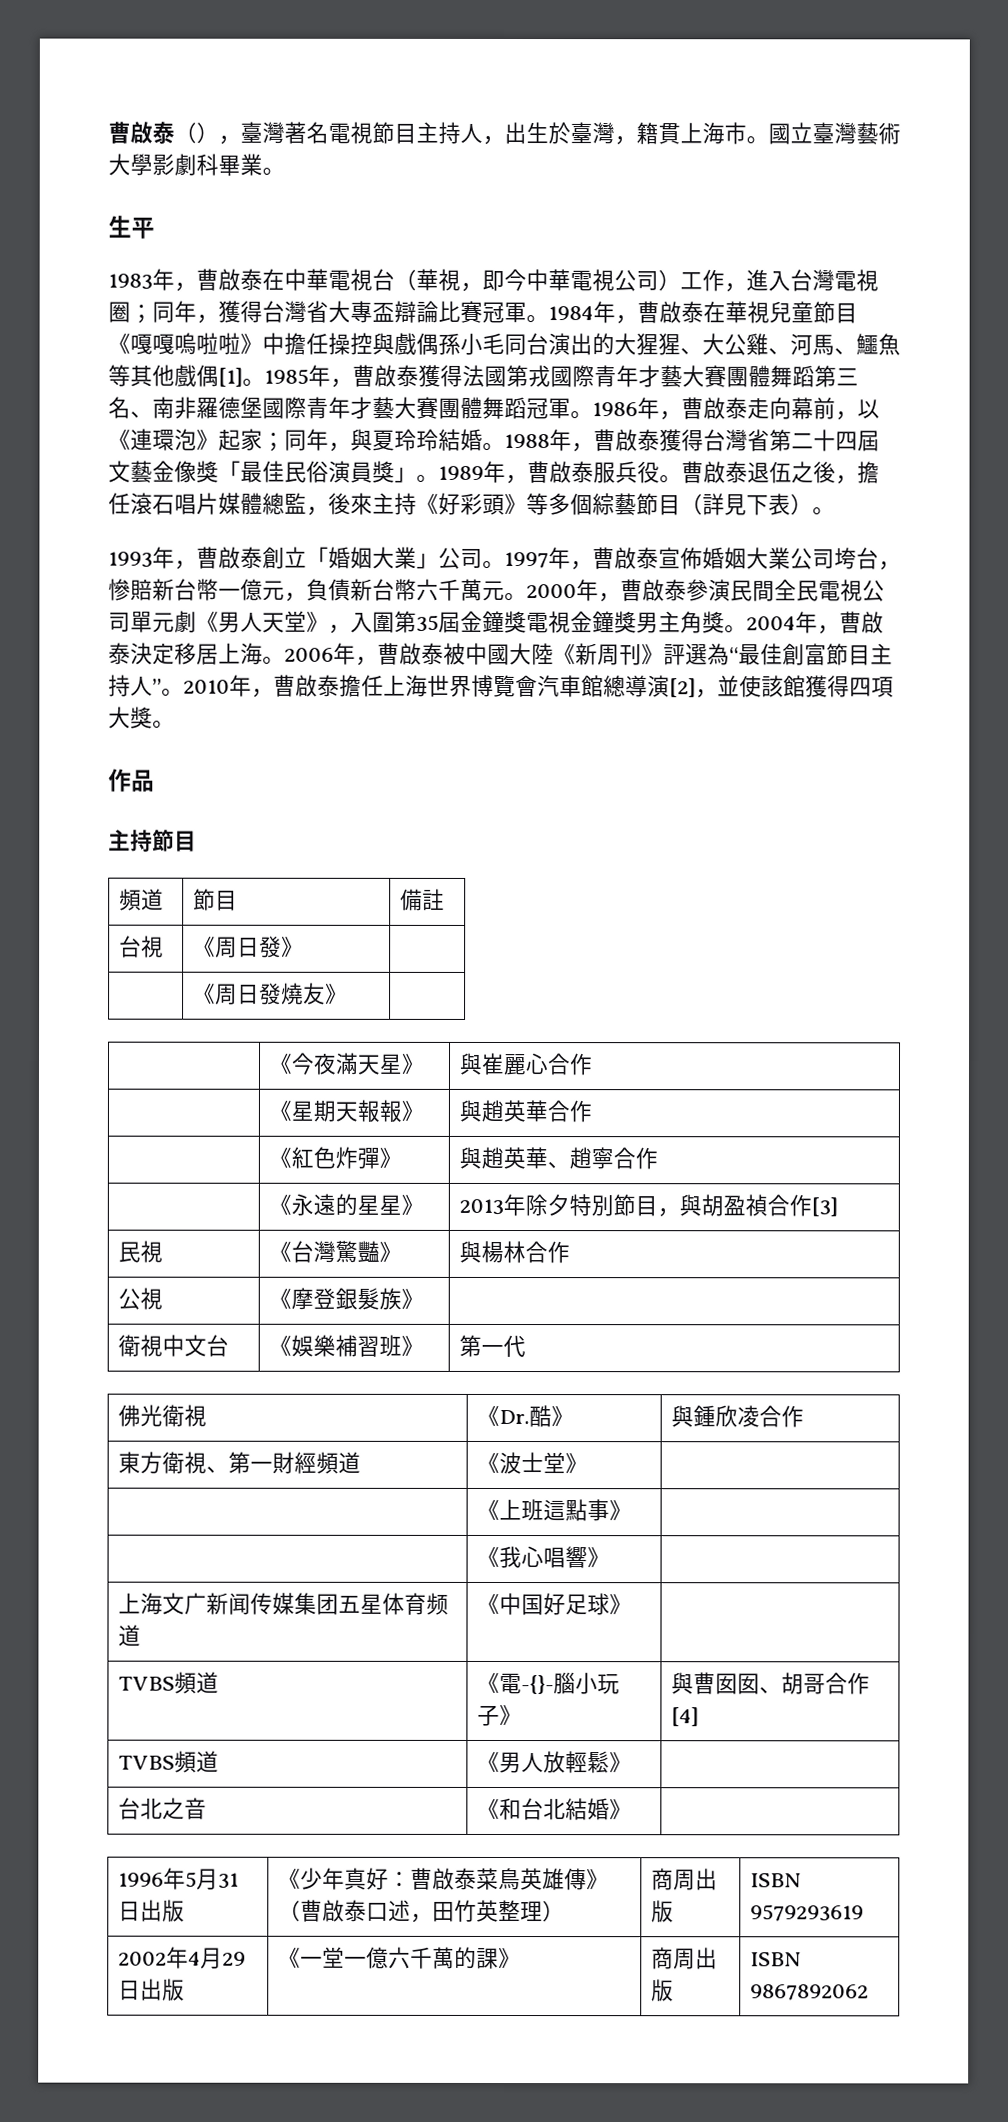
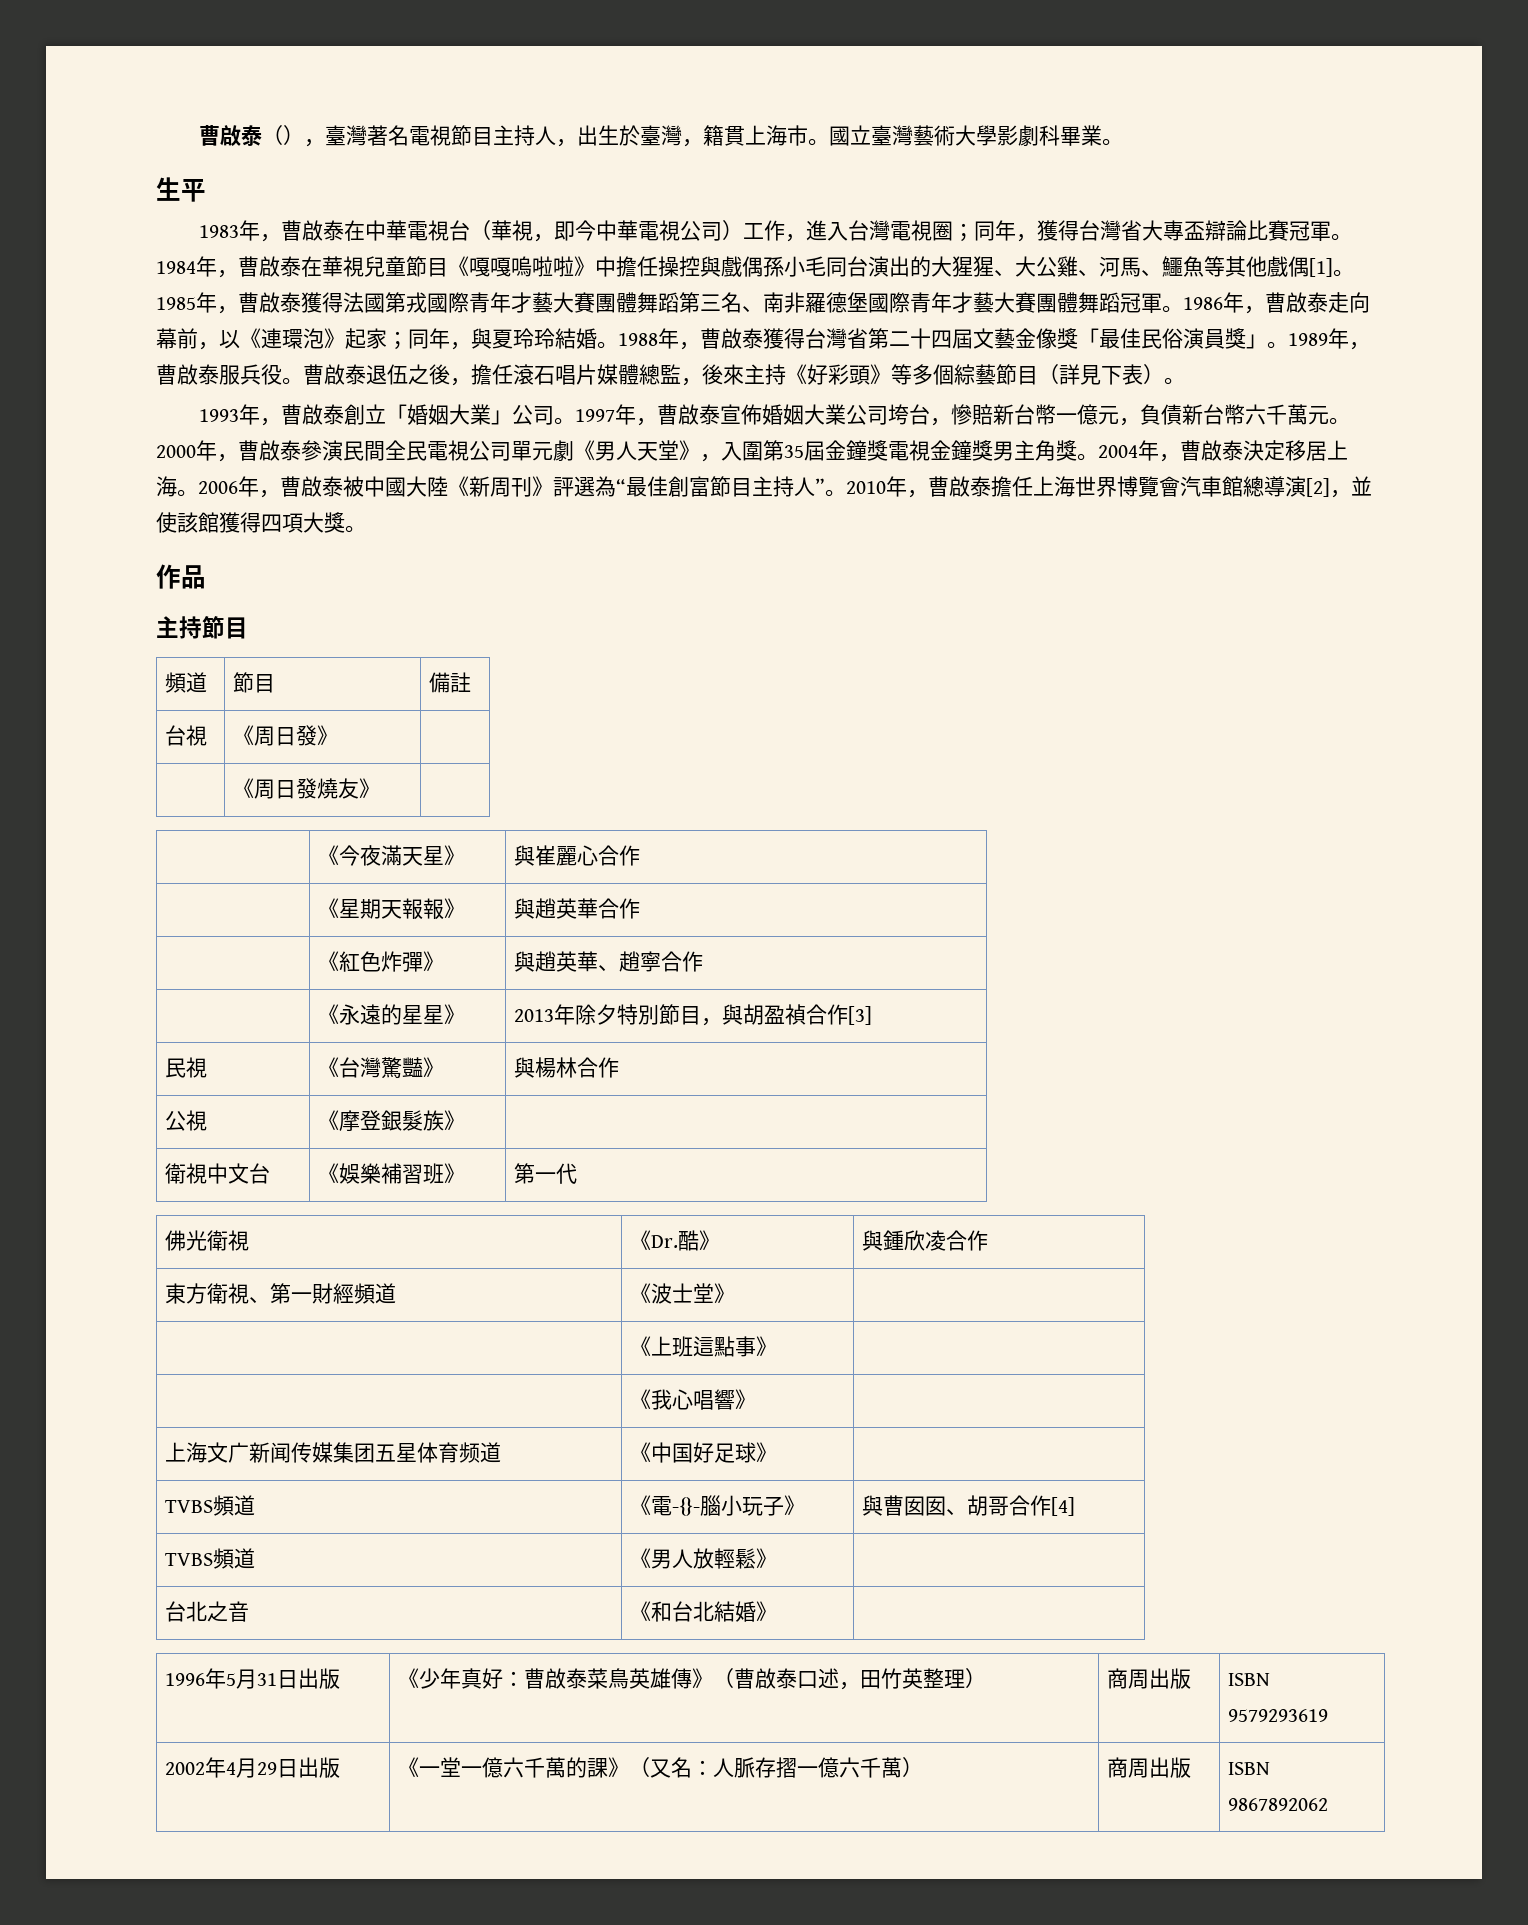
(522, 1958) none -> [629,1757,924,1778] （又名：人脈存摺一億六千萬）

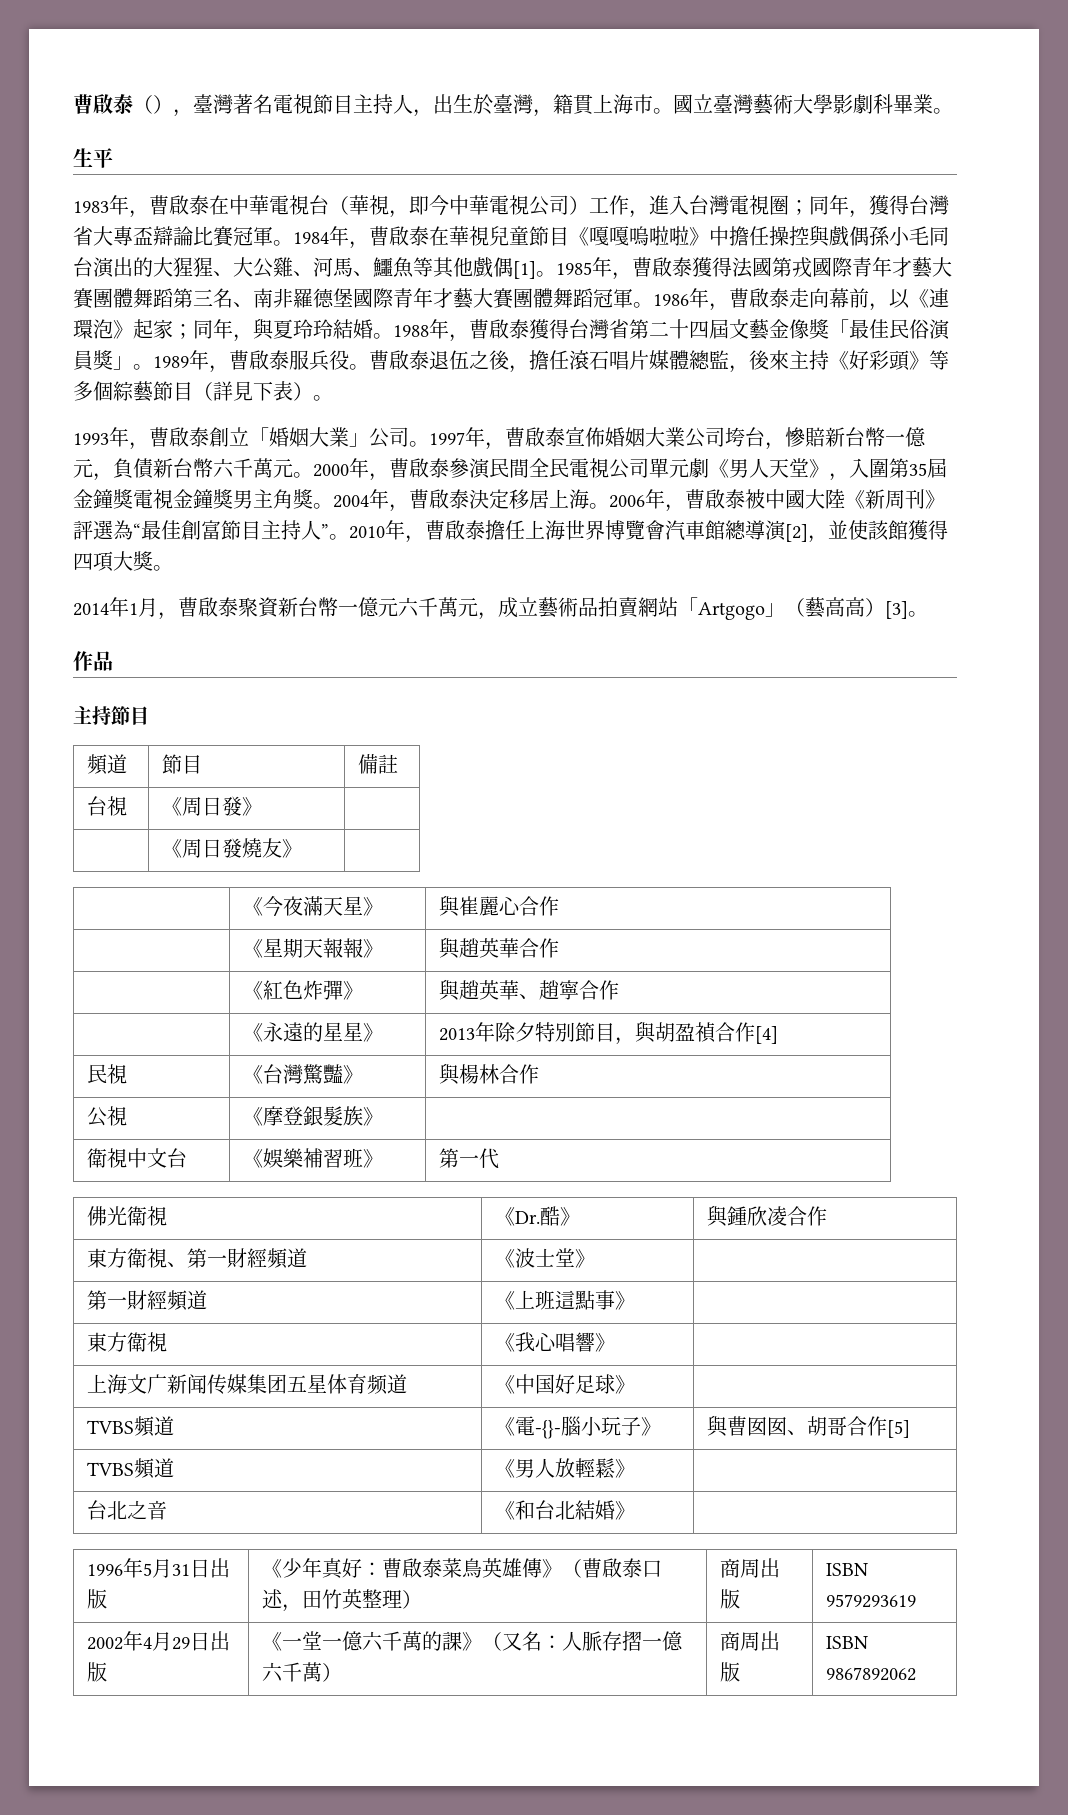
(366, 529) none -> [73,597,928,620] // 2014年1月，曹啟泰聚資新台幣一億元六千萬元，成立藝術品拍賣網站「Artgogo」（藝高高）[3]。
[848,1006,873,1025] [3] -> [754,1026,778,1044] [4]
(736, 1293) none -> [86,1290,207,1311] 第一財經頻道
(778, 1346) none -> [86,1332,167,1352] 東方衛視
[1051,1497,1076,1516] [4] -> [886,1420,910,1438] [5]

